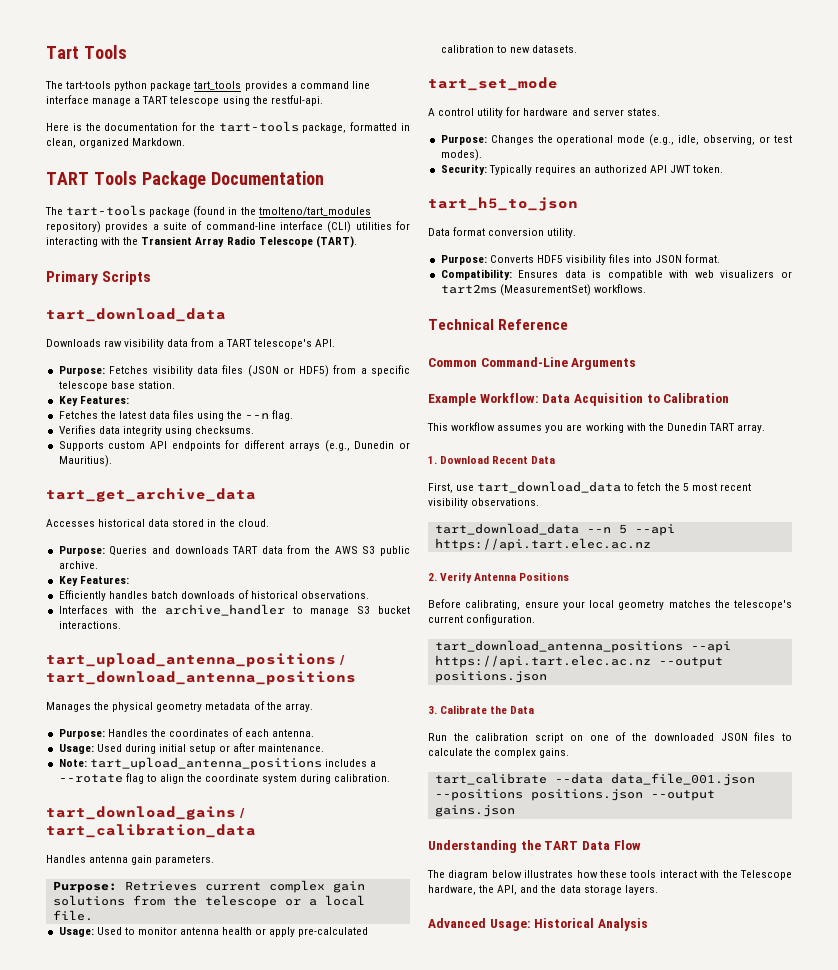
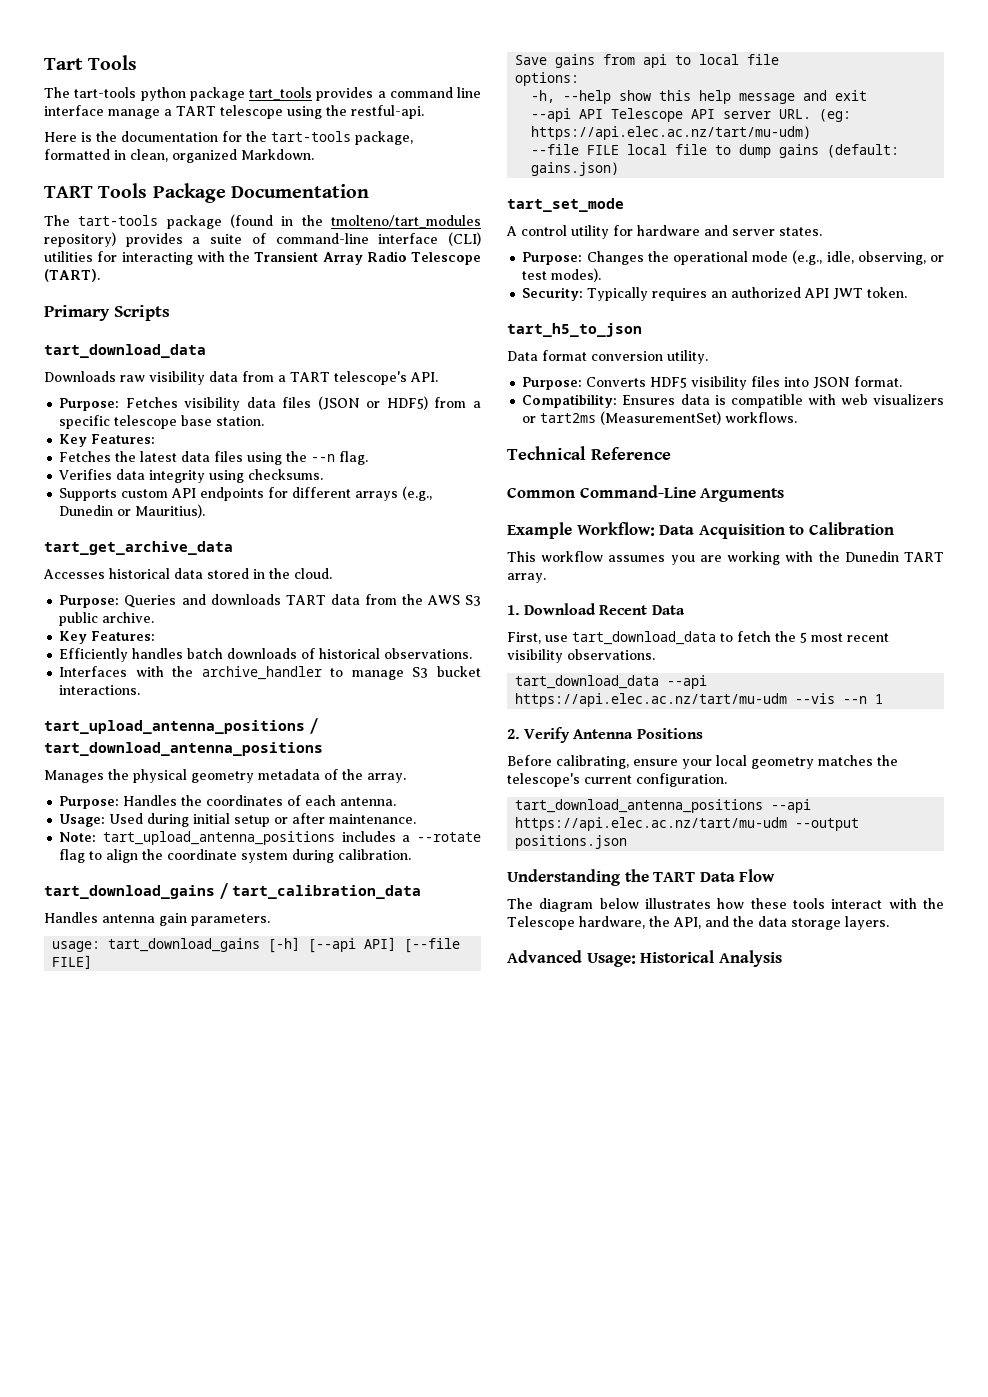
[52,880,365,893] [52,895,365,908] [52,910,93,921] [58,927,369,937] [440,45,577,53] Purpose: Retrieves current complex gain solutions from the telescope or a local file. // Usage: Used to monitor antenna health or apply pre-calculated calibration to new datasets. -> [52,937,461,953] [52,955,93,969] [515,54,780,68] [515,72,580,86] [531,90,868,104] [531,108,852,122] [531,126,812,140] [531,144,900,158] [531,162,620,176] usage: tart_download_gains [-h] [--api API] [--file FILE] // Save gains from api to local file // options: // -h, --help show this help message and exit // --api API Telescope API server URL. (eg: https://api.elec.ac.nz/tart/mu-udm) // --file FILE local file to dump gains (default: gains.json)
[586,524,675,536] [434,538,651,551] --n 5 --api https://api.tart.elec.ac.nz -> [667,675,708,689] [515,693,884,707] --api https://api.elec.ac.nz/tart/mu-udm --vis --n 1
[434,655,651,668] https://api.tart.elec.ac.nz -> [515,817,788,831] https://api.elec.ac.nz/tart/mu-udm
[428,705,535,714] [428,732,792,743] [428,748,570,758] [434,773,755,786] [434,789,715,801] [434,805,515,817] // 3. Calibrate the Data // Run the calibration script on one of the downloaded JSON files to calculate the complex gains. // tart_calibrate --data data_file_001.json --positions positions.json --output gains.json -> (628, 842) none

